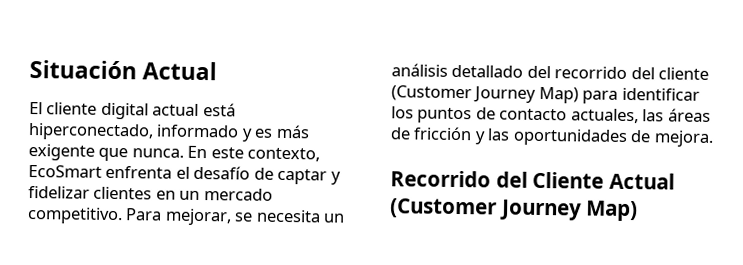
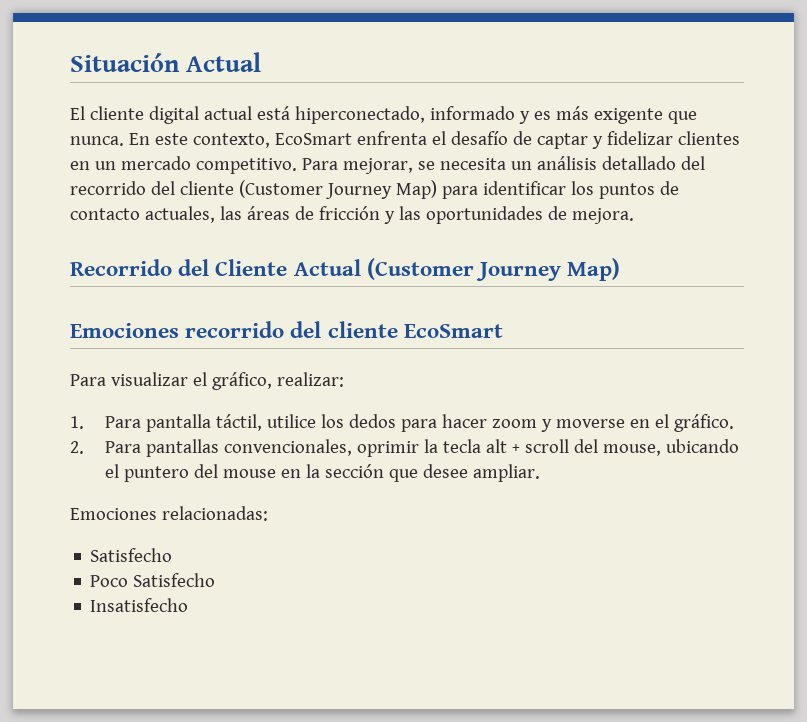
(639, 211) none -> [70,321,503,338] [70,372,344,390] [70,414,734,432] [70,439,739,457] [104,464,540,482] [70,506,268,521] [90,548,173,562] [90,573,216,587] [90,598,189,612] // Emociones recorrido del cliente EcoSmart // Para visualizar el gráfico, realizar: // 1. Para pantalla táctil, utilice los dedos para hacer zoom y moverse en el gráfico. // 2. Para pantallas convencionales, oprimir la tecla alt + scroll del mouse, ubicando el puntero del mouse en la sección que desee ampliar. // Emociones relacionadas: // Satisfecho // Poco Satisfecho // Insatisfecho

